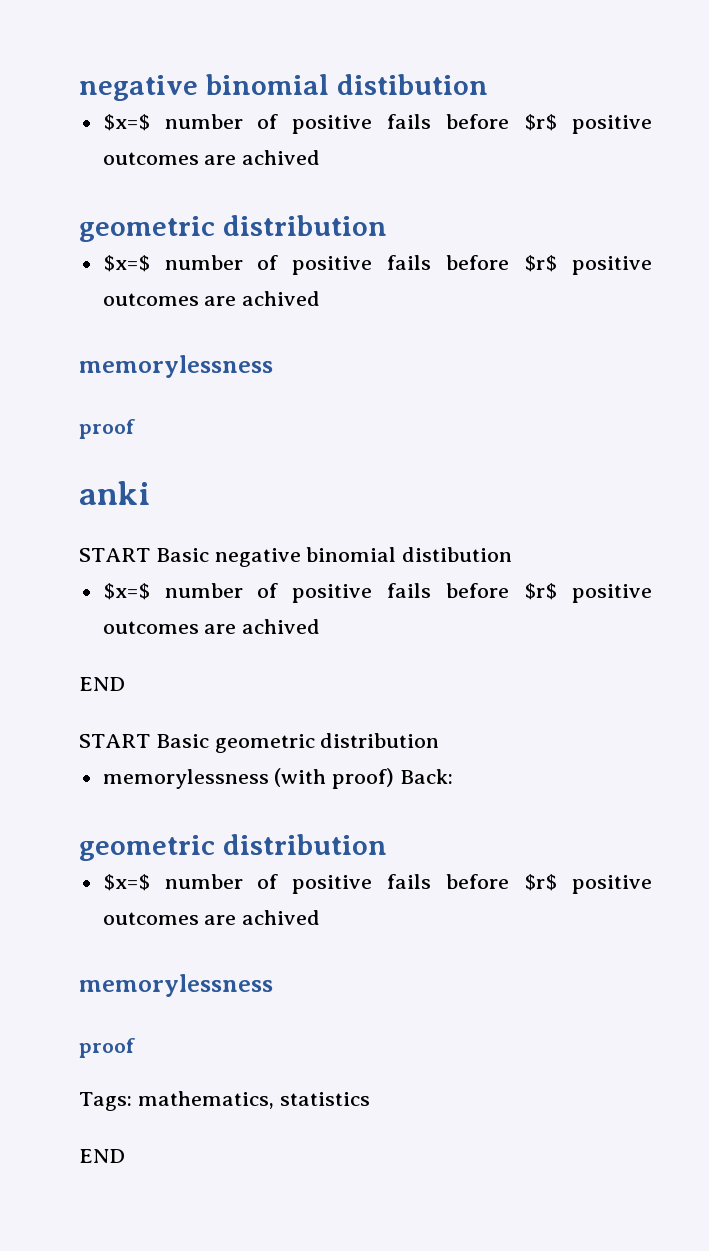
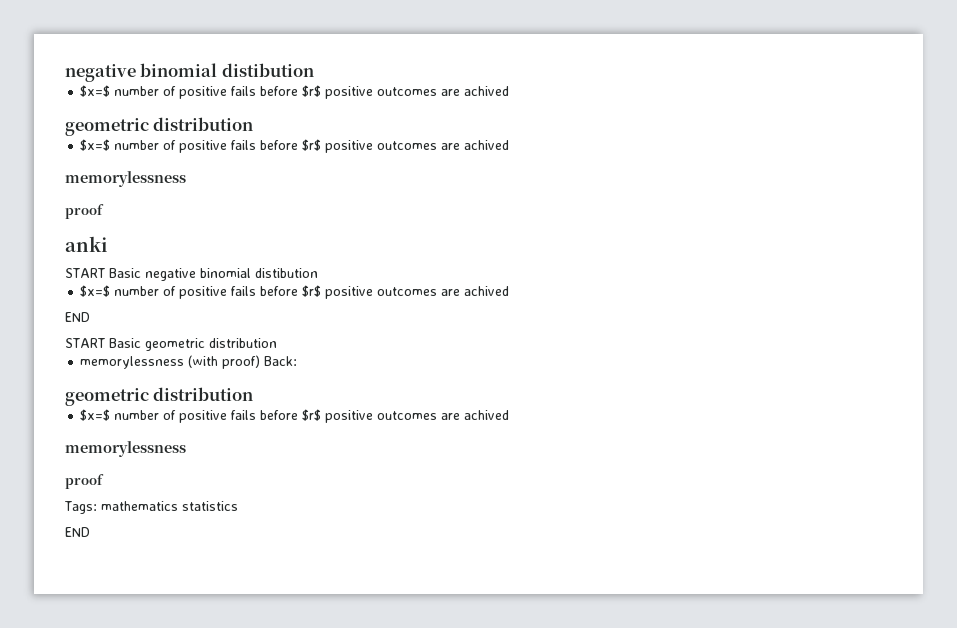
[137,1091,274,1109] mathematics, -> [101,501,178,511] mathematics

